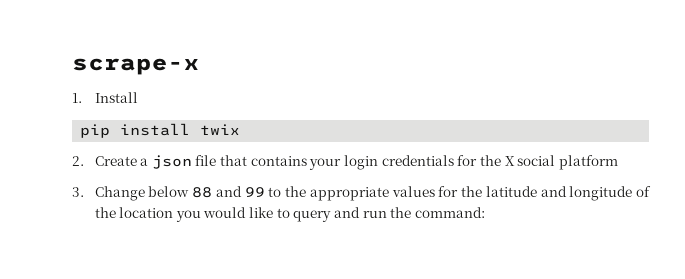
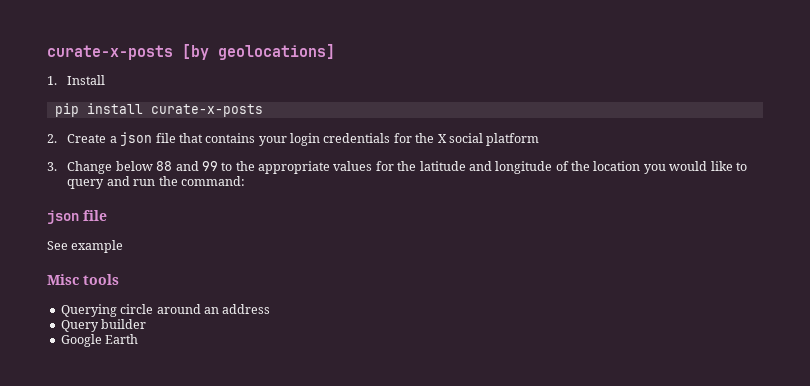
[72,58,200,75] scrape-x -> [47,44,335,60] curate-x-posts [by geolocations]
[200,124,241,135] twix -> [150,104,263,117] curate-x-posts
(485, 212) none -> [47,210,107,224] [47,240,124,253] [47,274,119,285] [60,304,271,317] [60,319,147,332] [60,334,139,347] // json file // See example // Misc tools // Querying circle around an address // Query builder // Google Earth

